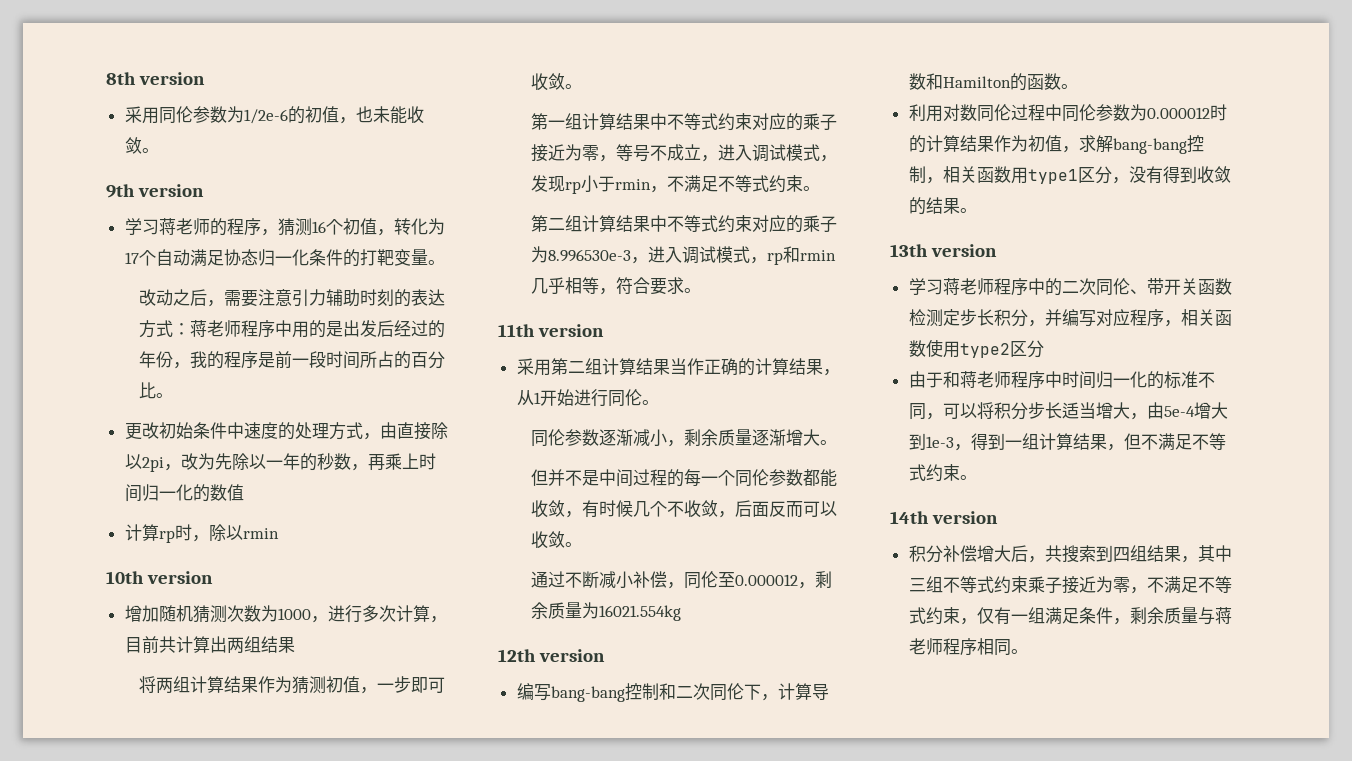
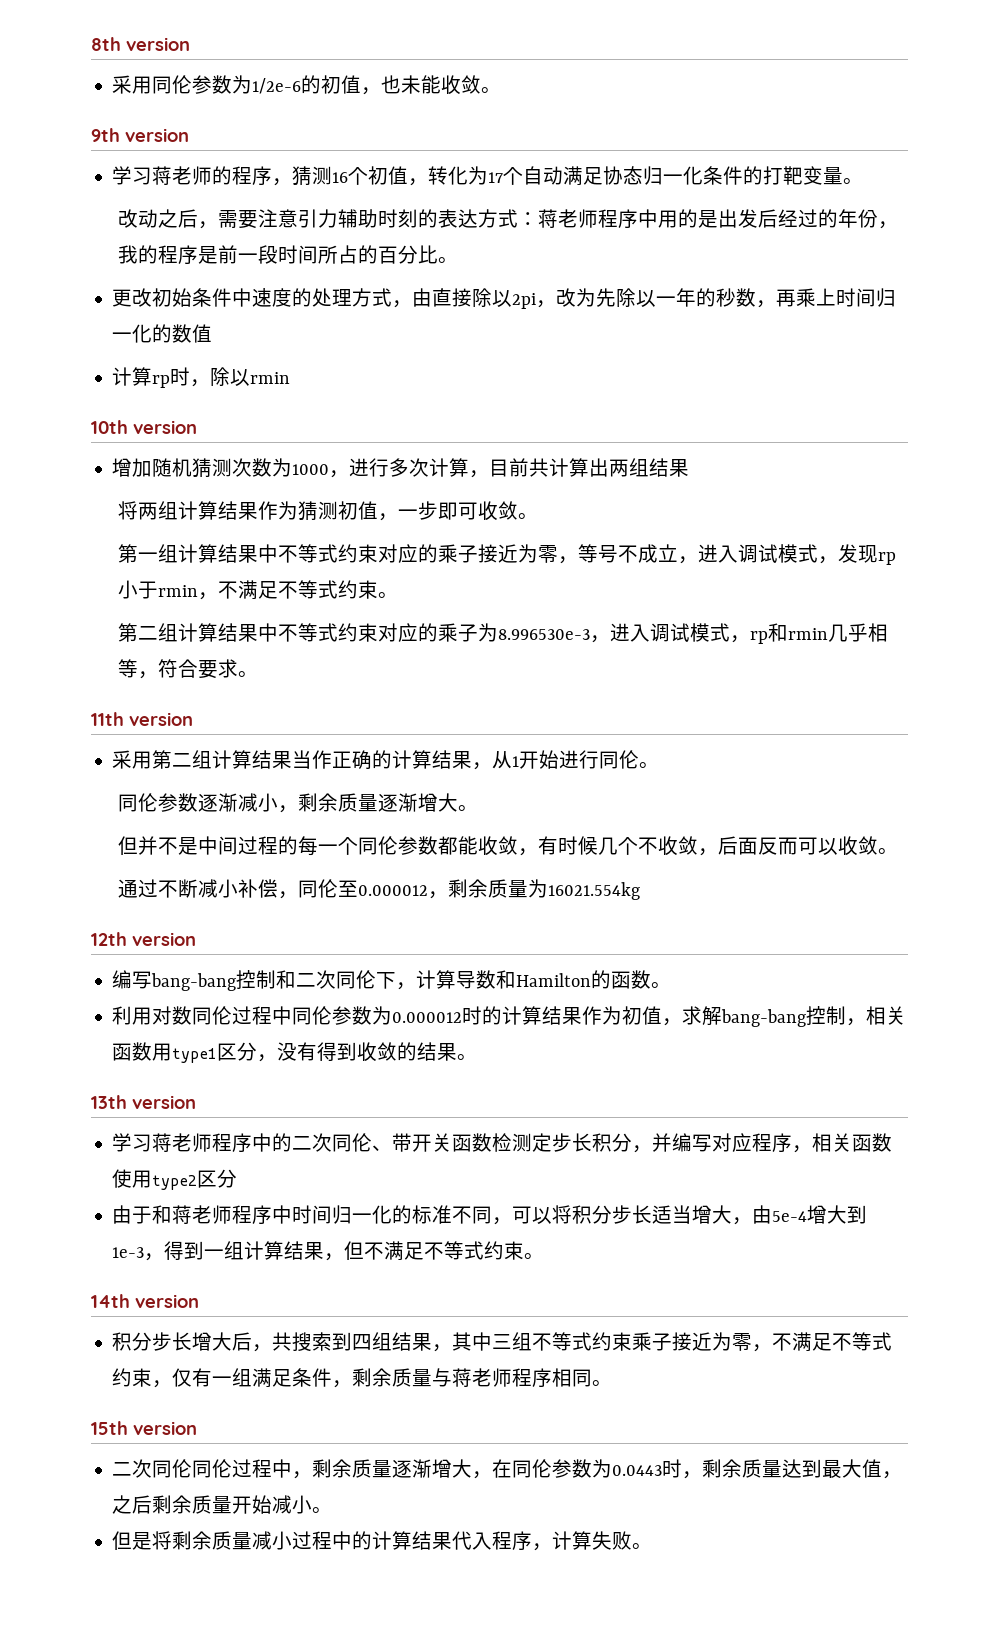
[942,545,977,562] 补偿 -> [152,1332,193,1351] 步长
(1028, 651) none -> [91,1421,197,1435] [112,1459,903,1479] [112,1495,333,1514] [112,1531,653,1551] // 15th version // 二次同伦同伦过程中，剩余质量逐渐增大，在同伦参数为0.0443时，剩余质量达到最大值，之后剩余质量开始减小。 // 但是将剩余质量减小过程中的计算结果代入程序，计算失败。

